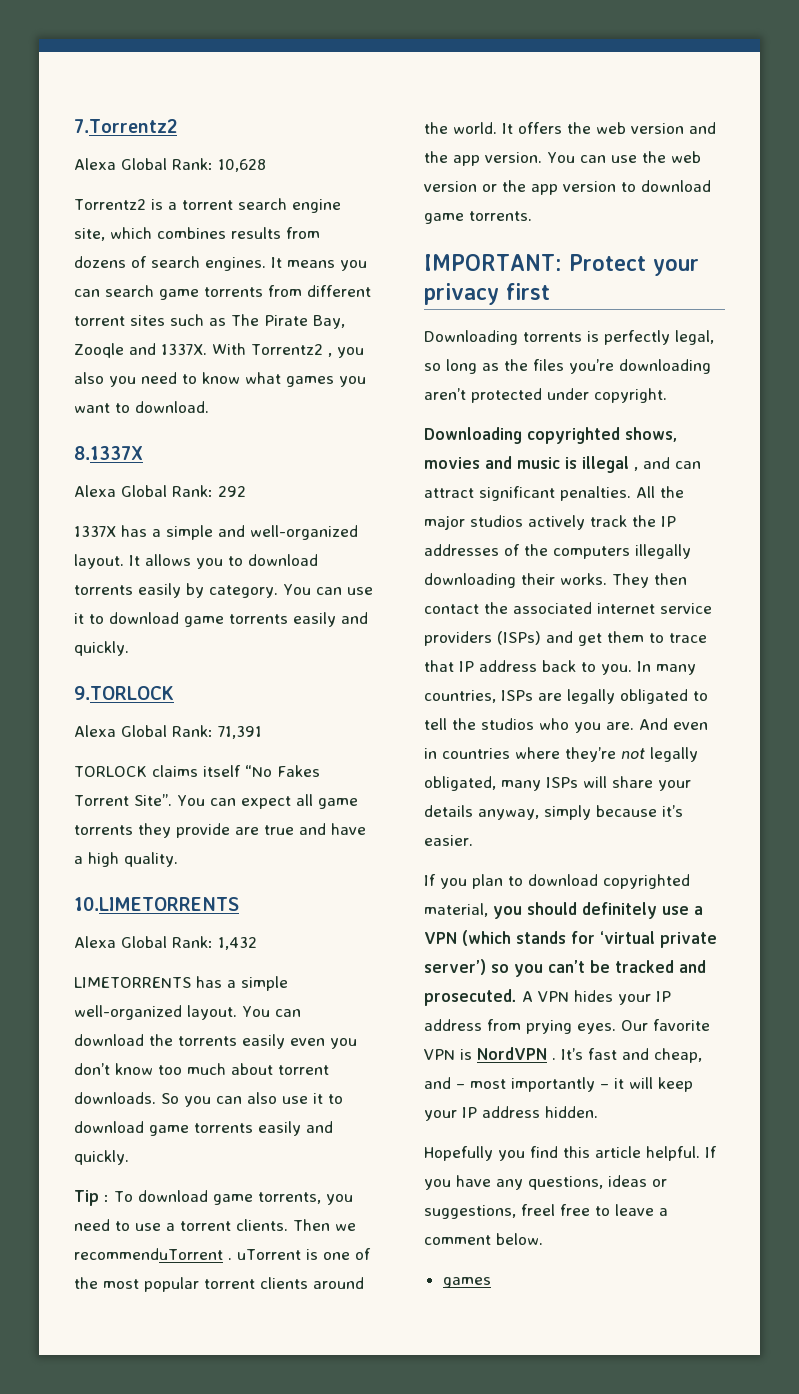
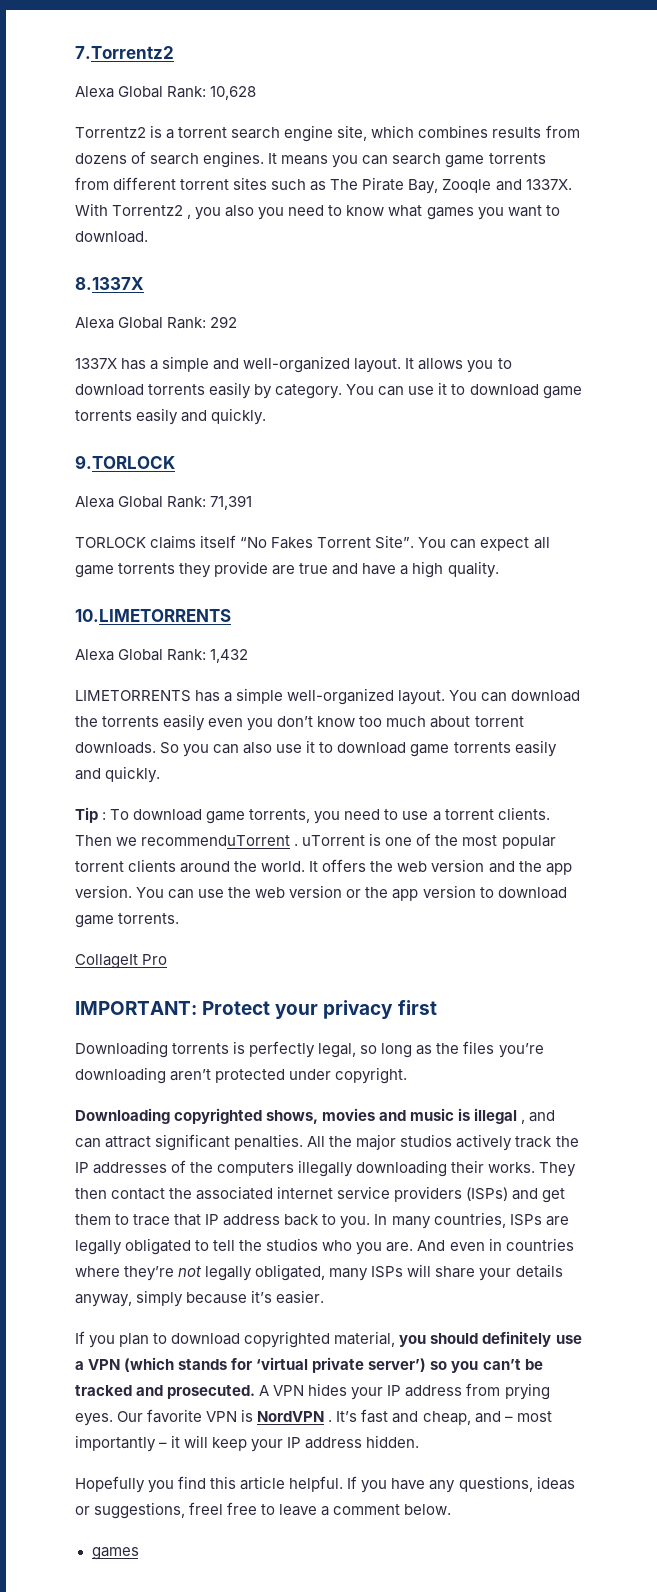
(532, 216) none -> [75,954,168,969] // CollageIt Pro

